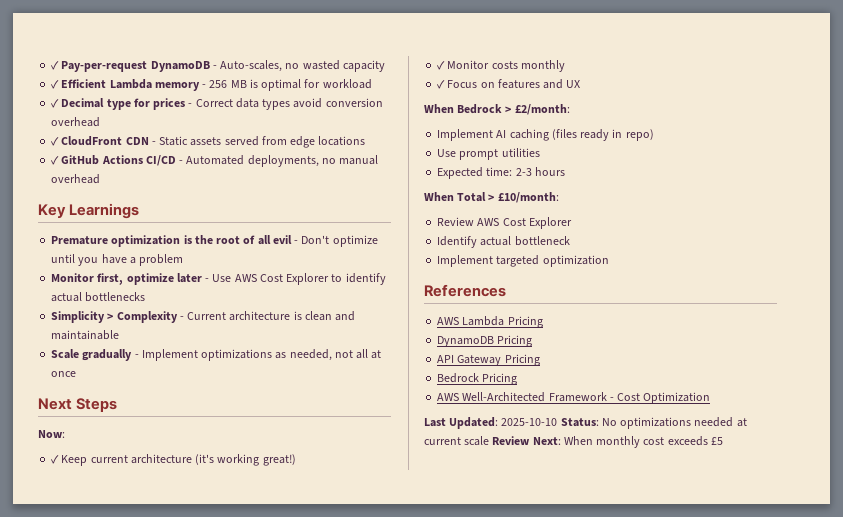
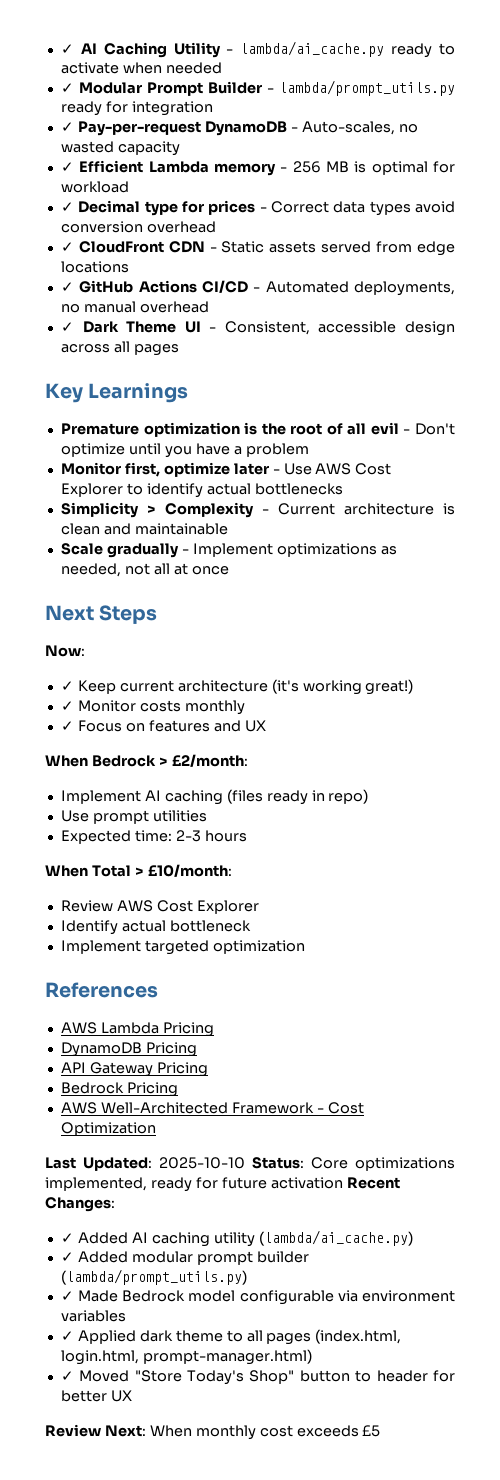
[51,61,60,70] ✓ -> [60,41,455,58] [60,62,222,74] [60,80,455,96] [60,101,213,116] [60,122,74,132] ✓ AI Caching Utility - lambda/ai_cache.py ready to activate when needed // ✓ Modular Prompt Builder - lambda/prompt_utils.py ready for integration // ✓
(101, 179) none -> [60,321,455,336] [60,341,179,356] // ✓ Dark Theme UI - Consistent, accessible design across all pages
[601,417,747,429] [424,436,490,446] No optimizations needed at current scale -> [311,1157,455,1171] [45,1177,400,1192] [45,1197,115,1212] [60,1230,413,1247] [60,1251,309,1265] [60,1269,247,1285] [60,1290,456,1305] [60,1310,126,1322] [60,1329,402,1345] [60,1349,312,1365] [60,1370,456,1385] [60,1390,132,1402] Core optimizations implemented, ready for future activation Recent Changes: // ✓ Added AI caching utility (lambda/ai_cache.py) // ✓ Added modular prompt builder (lambda/prompt_utils.py) // ✓ Made Bedrock model configurable via environment variables // ✓ Applied dark theme to all pages (index.html, login.html, prompt-manager.html) // ✓ Moved "Store Today's Shop" button to header for better UX //

